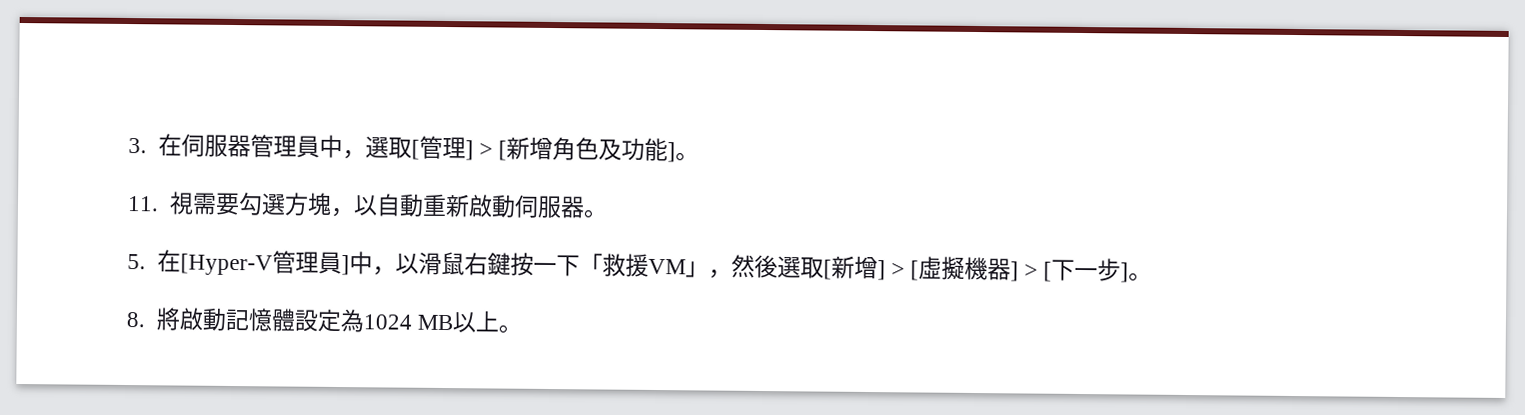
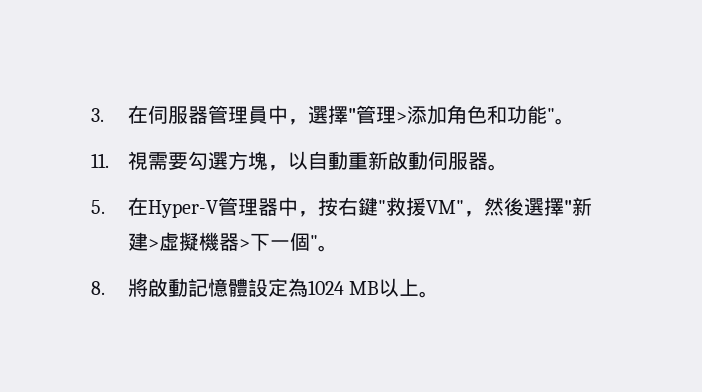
[387,135,676,163] 取[管理] > [新增角色及功能] -> [328,105,556,125] 擇"管理>添加角色和功能"
[179,250,1130,283] [Hyper-V管理員]中，以滑鼠右鍵按一下「救援VM」，然後選取[新增] > [虛擬機器] > [下一步] -> [148,197,593,218] [128,232,319,251] Hyper-V管理器中，按右鍵"救援VM"，然後選擇"新建>虛擬機器>下一個"

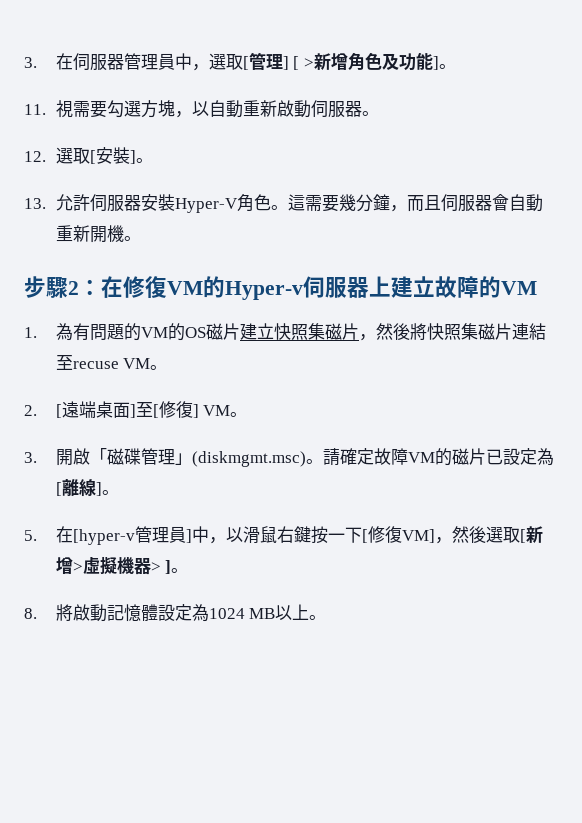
[328,105,556,125] 擇"管理>添加角色和功能" -> [225,52,439,71] 取[管理] [ >新增角色及功能]
[91,197,593,218] [128,232,149,251] 5.在Hyper-V管理器中，按右鍵"救援VM"，然後選擇"新建 -> [24,147,153,164] [24,194,543,213] [55,225,141,243] [24,276,537,300] [24,323,546,341] [55,355,168,370] [24,401,248,418] [24,448,554,467] [55,479,119,497] [24,526,543,545] [55,557,73,575] 12.選取[安裝]。 // 13.允許伺服器安裝Hyper-V角色。這需要幾分鐘，而且伺服器會自動重新開機。 // 步驟2：在修復VM的Hyper-v伺服器上建立故障的VM // 1.為有問題的VM的OS磁片建立快照集磁片，然後將快照集磁片連結至recuse VM。 // 2. [遠端桌面]至[修復] VM。 // 3.開啟「磁碟管理」(diskmgmt.msc)。請確定故障VM的磁片已設定為[離線]。 // 5.在[hyper-v管理員]中，以滑鼠右鍵按一下[修復VM]，然後選取[新增
[250,232,319,251] 下一個" -> [165,560,172,574] ]

